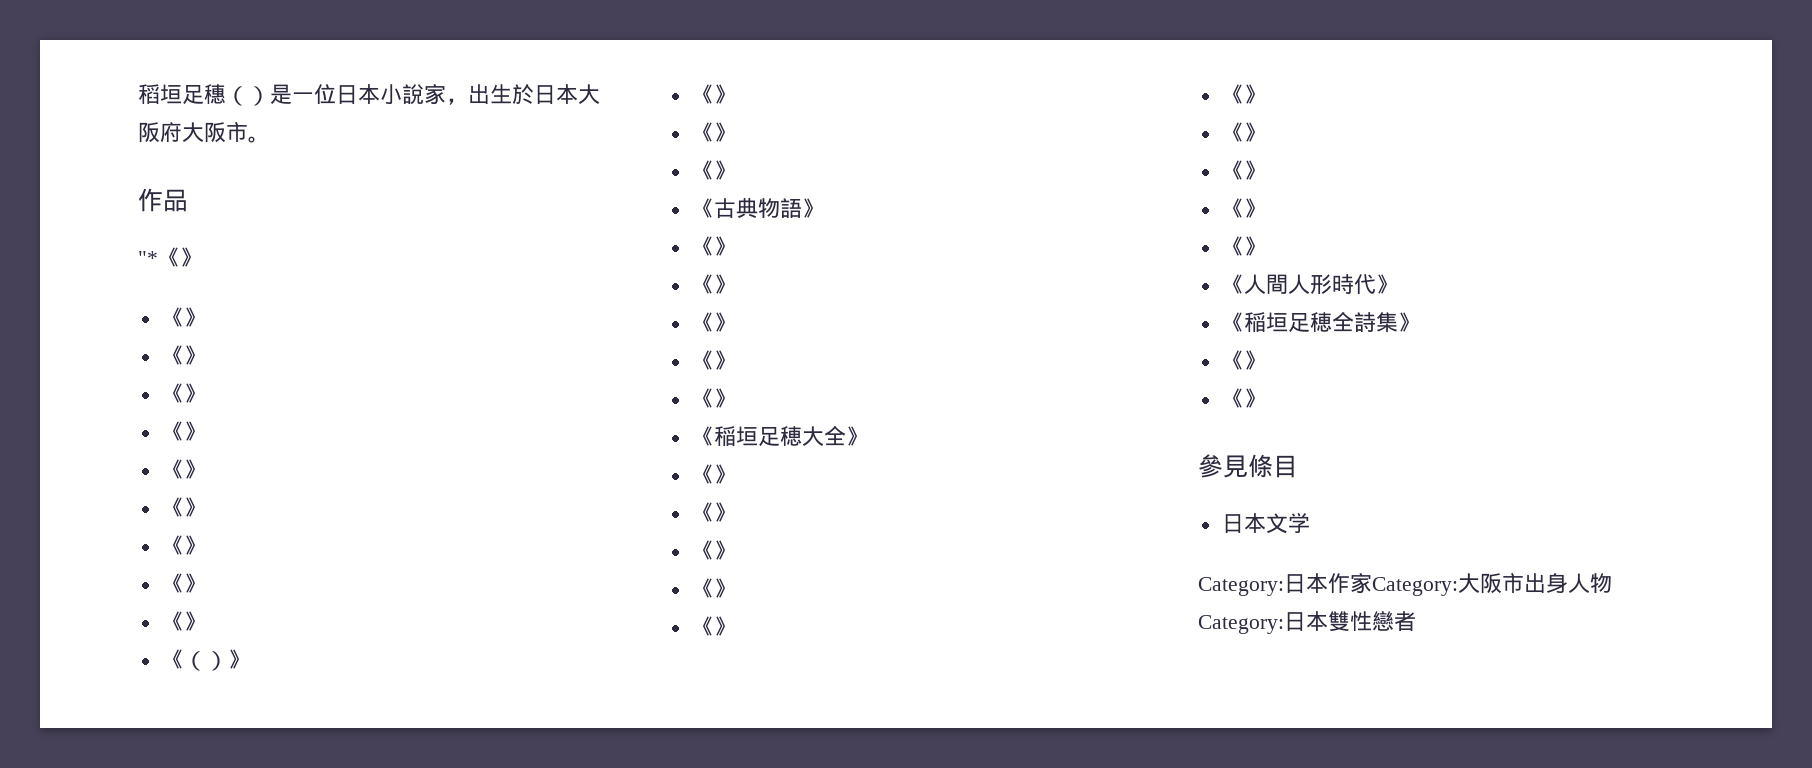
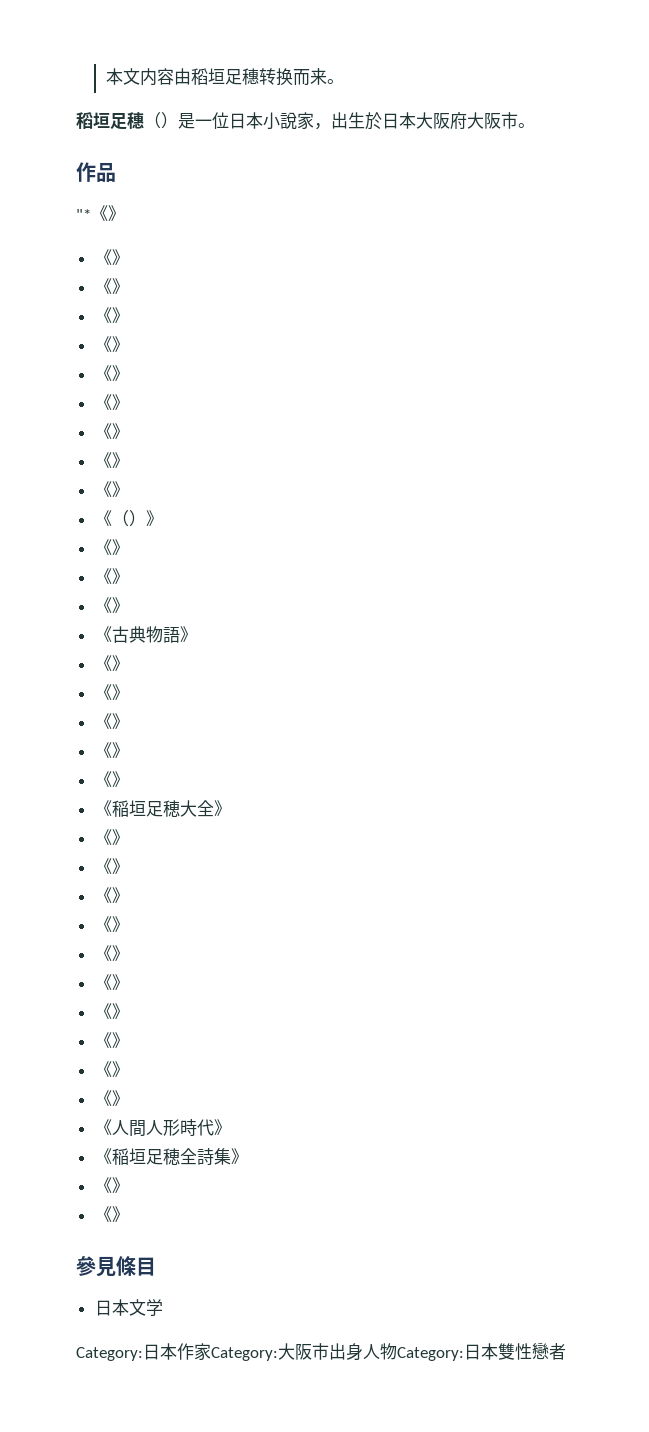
(138, 94) none -> [105,68,344,86] 本文内容由稻垣足穗转换而来。 //

